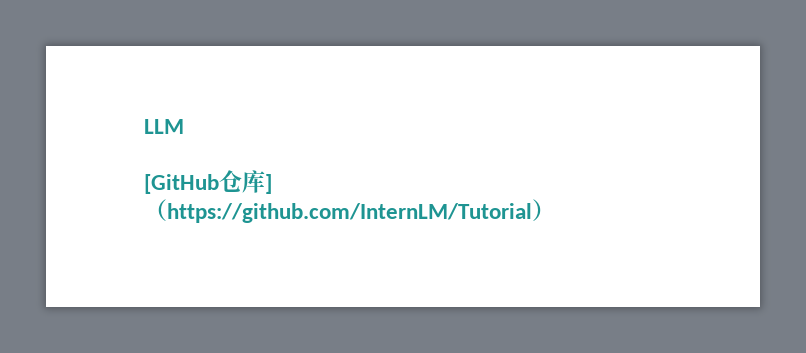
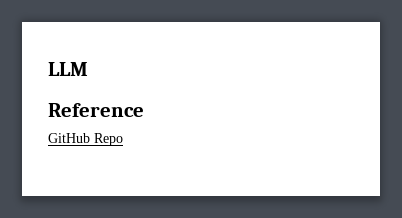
[144,170,272,194] [144,199,555,223] [GitHub仓库]（https://github.com/InternLM/Tutorial） -> [48,103,144,117] [48,133,123,146] Reference // GitHub Repo

